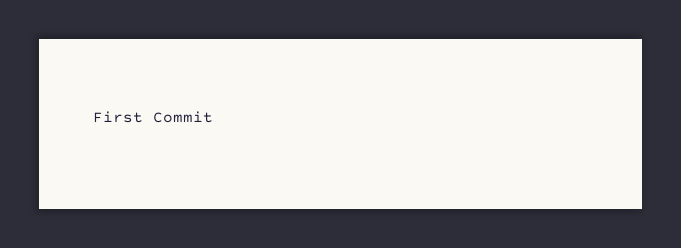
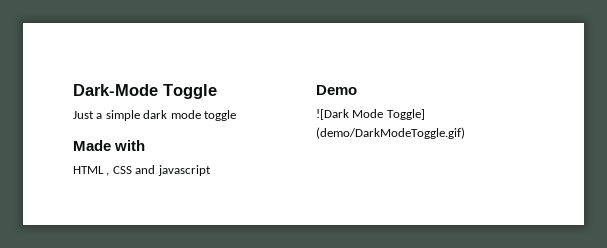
[93,111,213,123] First Commit -> [73,84,217,99] [73,110,236,121] [73,140,146,151] [73,165,211,176] [316,85,357,95] [316,109,425,120] [316,127,465,139] Dark-Mode Toggle // Just a simple dark mode toggle // Made with // HTML , CSS and javascript // Demo // ![Dark Mode Toggle] (demo/DarkModeToggle.gif)

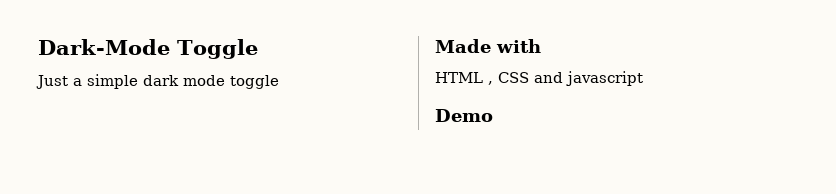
[316,109,425,120] [316,127,465,139] // ![Dark Mode Toggle] (demo/DarkModeToggle.gif) -> (493, 115) none

